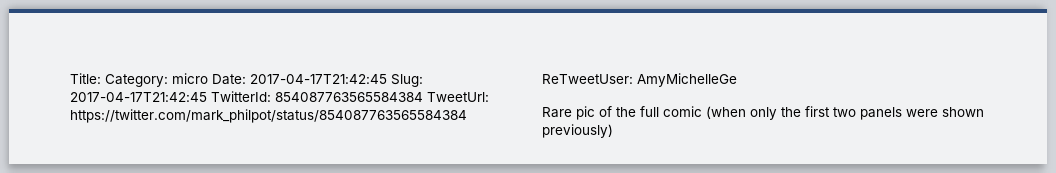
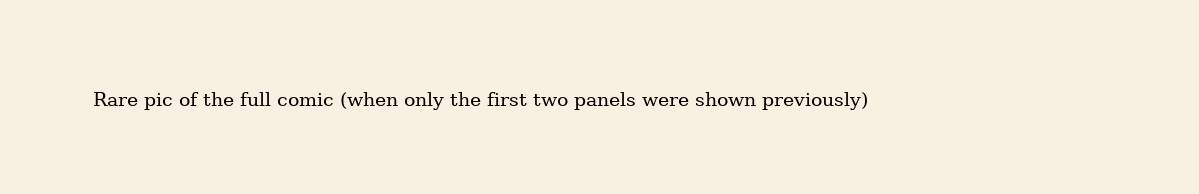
[70,73,423,87] [70,91,489,102] [70,109,467,123] [542,73,737,87] Title: Category: micro Date: 2017-04-17T21:42:45 Slug: 2017-04-17T21:42:45 TwitterId: 854087763565584384 TweetUrl: https://twitter.com/mark_philpot/status/854087763565584384 ReTweetUser: AmyMichelleGe // -> (93, 99) none

